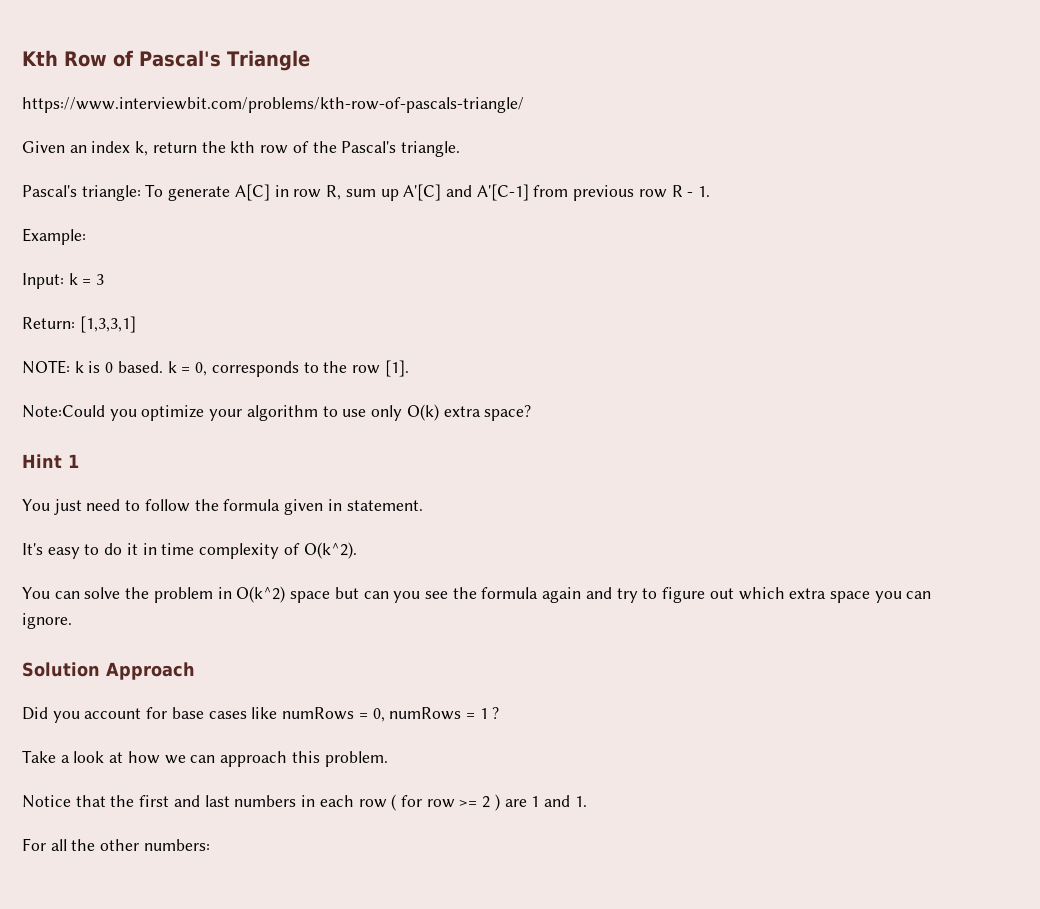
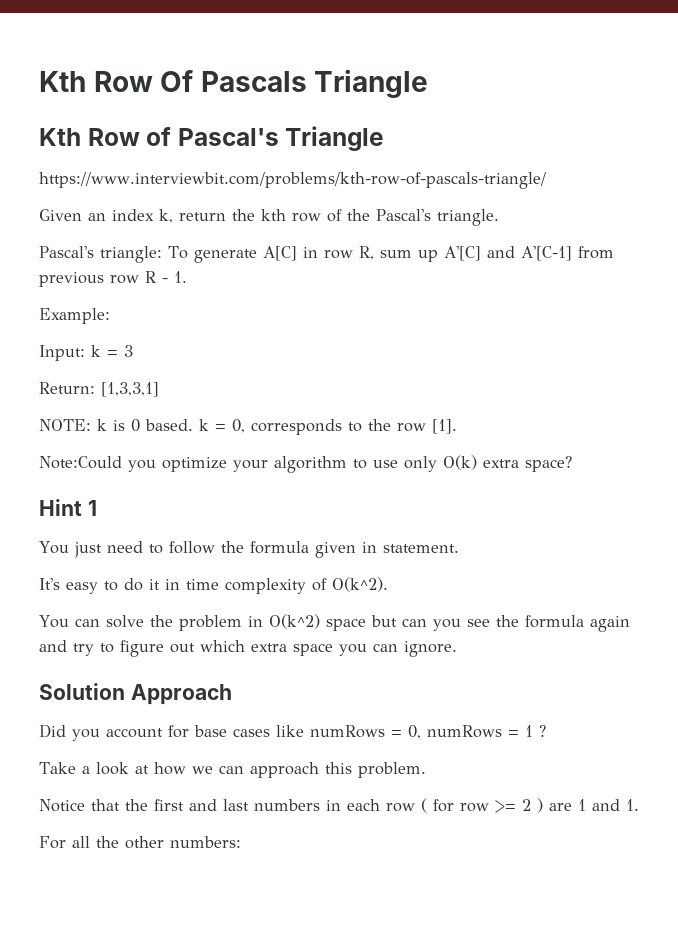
[22,50,107,67] Kth Row -> [39,69,429,98] [39,128,140,146] Kth Row Of Pascals Triangle // Kth Row

